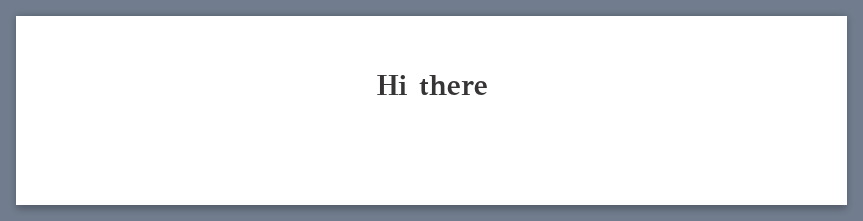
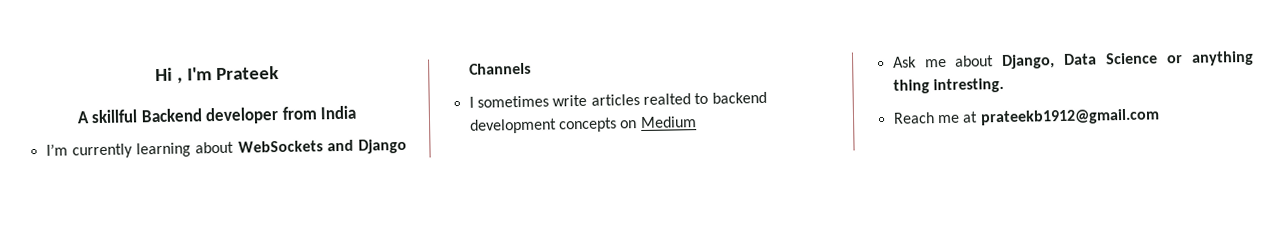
[418,75,488,96] there -> [176,66,279,84] [76,105,357,125] [45,138,407,159] [468,62,531,75] [468,91,767,108] [469,116,697,134] [892,50,1254,70] [892,77,1004,94] [892,108,1160,126] , I'm Prateek // A skillful Backend developer from India // I’m currently learning about WebSockets and Django Channels // I sometimes write articles realted to backend development concepts on Medium // Ask me about Django, Data Science or anything thing intresting. // Reach me at prateekb1912@gmail.com

